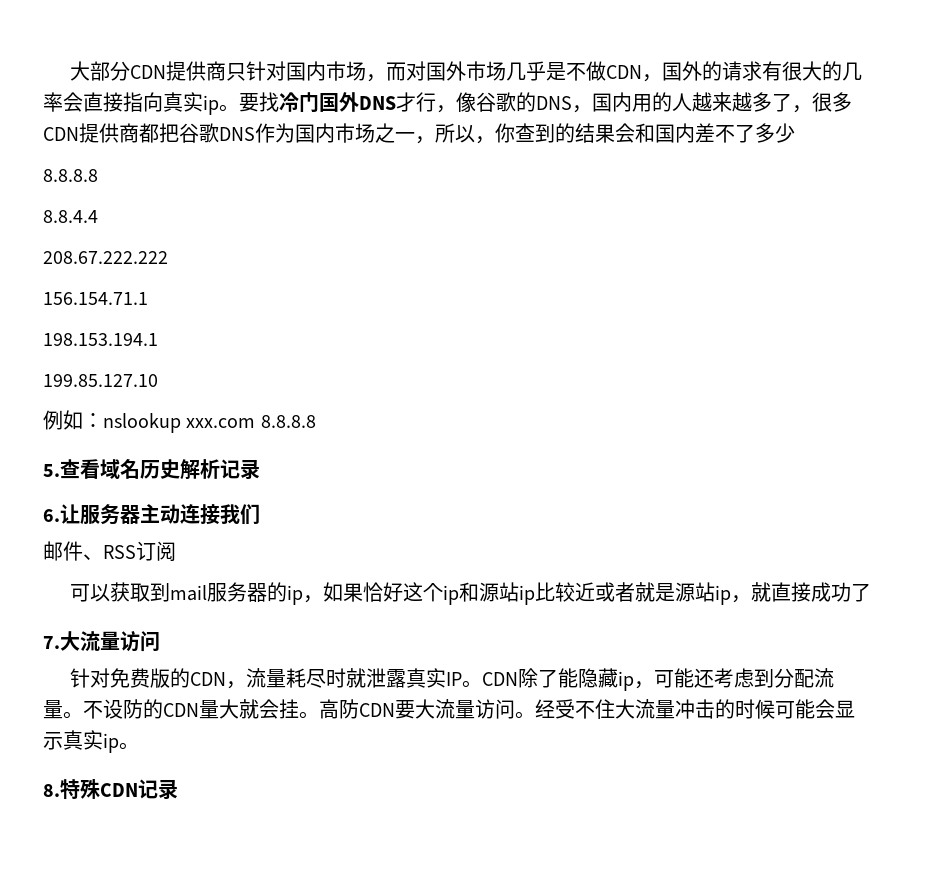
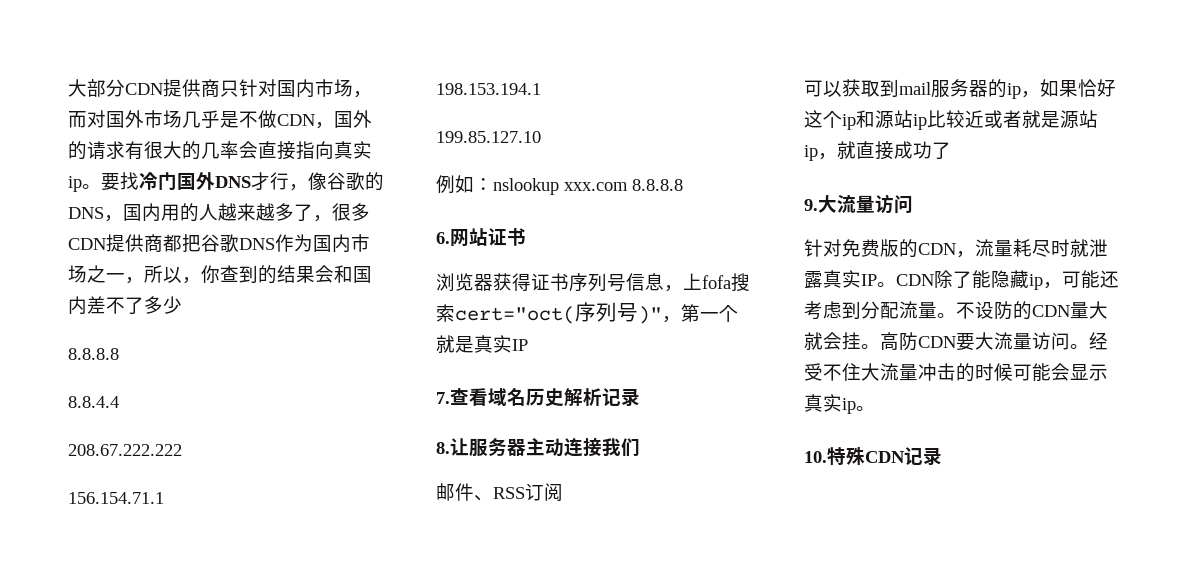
[43,464,60,477] 5. -> [436,228,526,247] [436,273,750,292] [436,302,738,324] [436,335,528,353] [436,392,450,404] 6.网站证书 // 浏览器获得证书序列号信息，上fofa搜索cert="oct(序列号)"，第一个就是真实IP // 7.
[43,509,60,522] 6. -> [436,442,450,454] 8.
[43,636,60,649] 7. -> [804,199,818,211] 9.
[43,784,60,797] 8. -> [804,451,827,463] 10.

